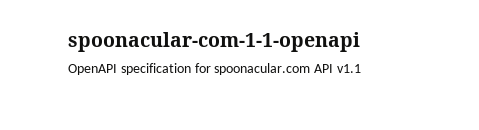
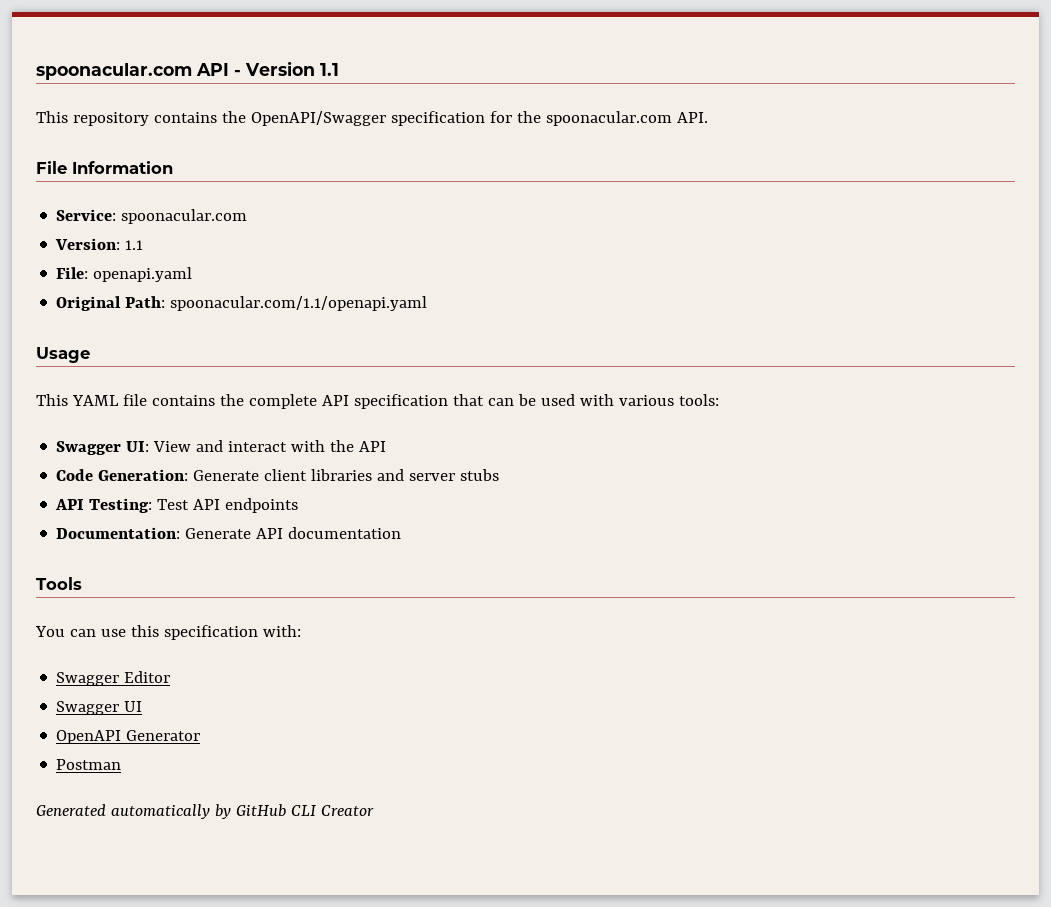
[68,32,360,52] [68,63,361,75] spoonacular-com-1-1-openapi // OpenAPI specification for spoonacular.com API v1.1 -> [36,61,339,80] [36,111,708,126] [36,161,173,174] [56,209,248,224] [55,238,144,250] [56,267,193,282] [56,296,428,311] [36,347,90,363] [36,394,719,409] [56,440,387,455] [56,469,500,481] [55,498,299,513] [56,527,402,539] [36,577,82,590] [35,625,301,640] [56,671,171,686] [56,701,143,715] [56,730,201,744] [56,759,122,770] [36,804,374,819] spoonacular.com API - Version 1.1 // This repository contains the OpenAPI/Swagger specification for the spoonacular.com API. // File Information // Service: spoonacular.com // Version: 1.1 // File: openapi.yaml // Original Path: spoonacular.com/1.1/openapi.yaml // Usage // This YAML file contains the complete API specification that can be used with various tools: // Swagger UI: View and interact with the API // Code Generation: Generate client libraries and server stubs // API Testing: Test API endpoints // Documentation: Generate API documentation // Tools // You can use this specification with: // Swagger Editor // Swagger UI // OpenAPI Generator // Postman // Generated automatically by GitHub CLI Creator

